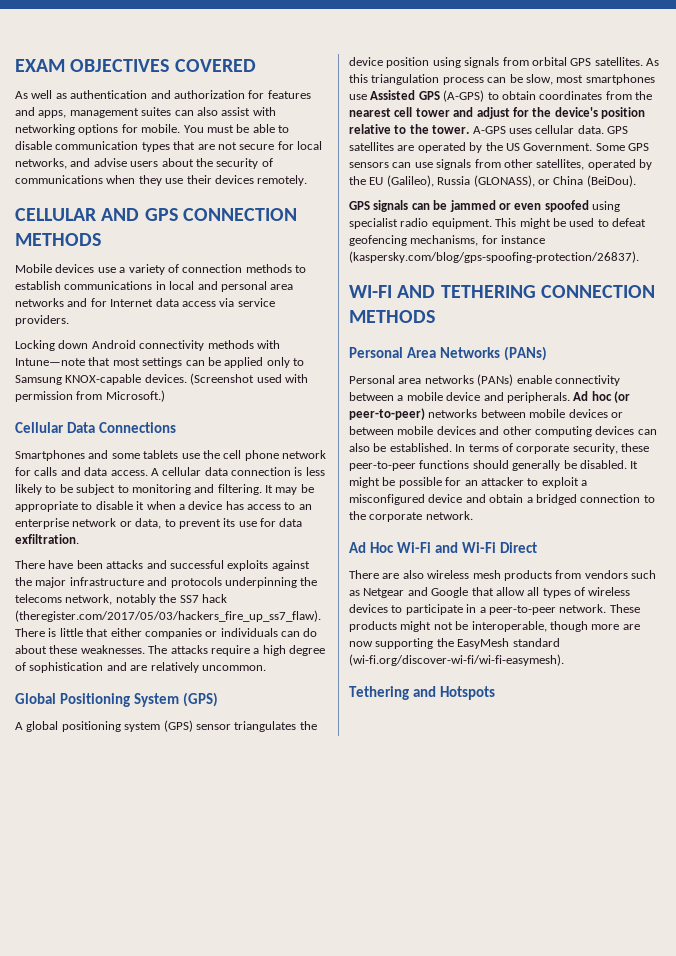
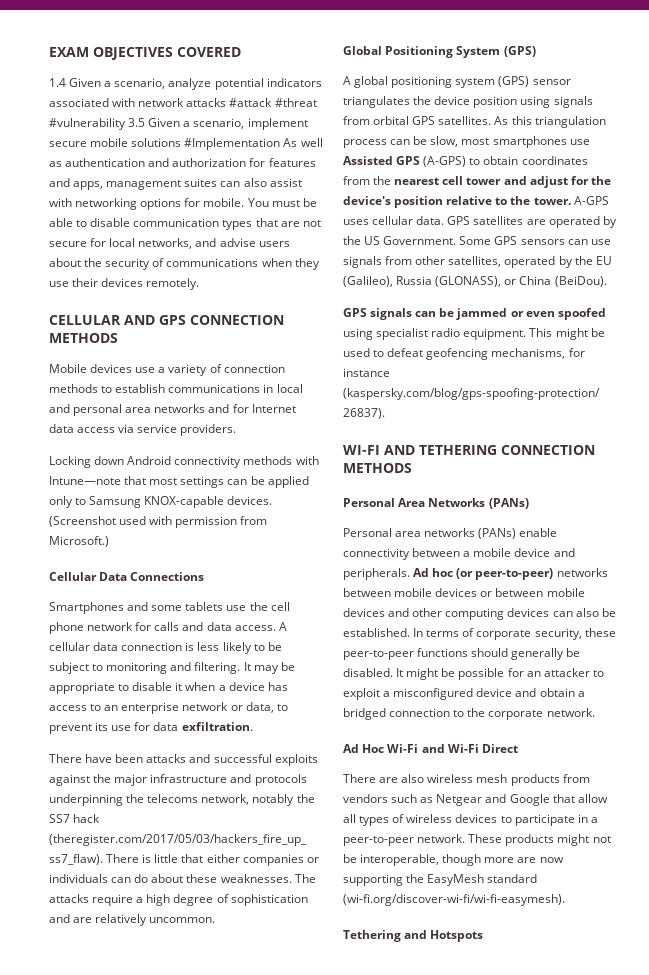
(256, 65) none -> [49,78,322,90] [49,98,317,107] [49,118,308,130] [49,138,281,150] 1.4 Given a scenario, analyze potential indicators associated with network attacks #attack #threat #vulnerability 3.5 Given a scenario, implement secure mobile solutions #Implementation

